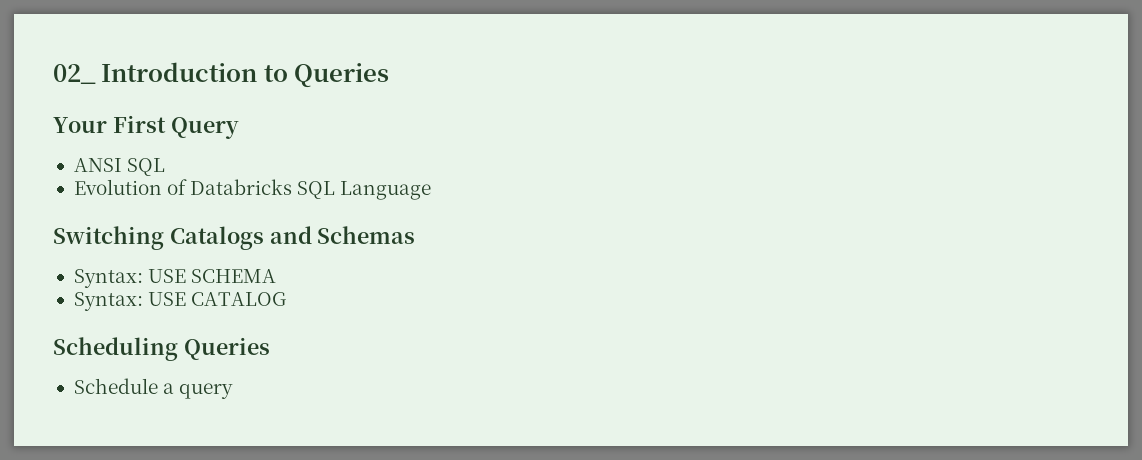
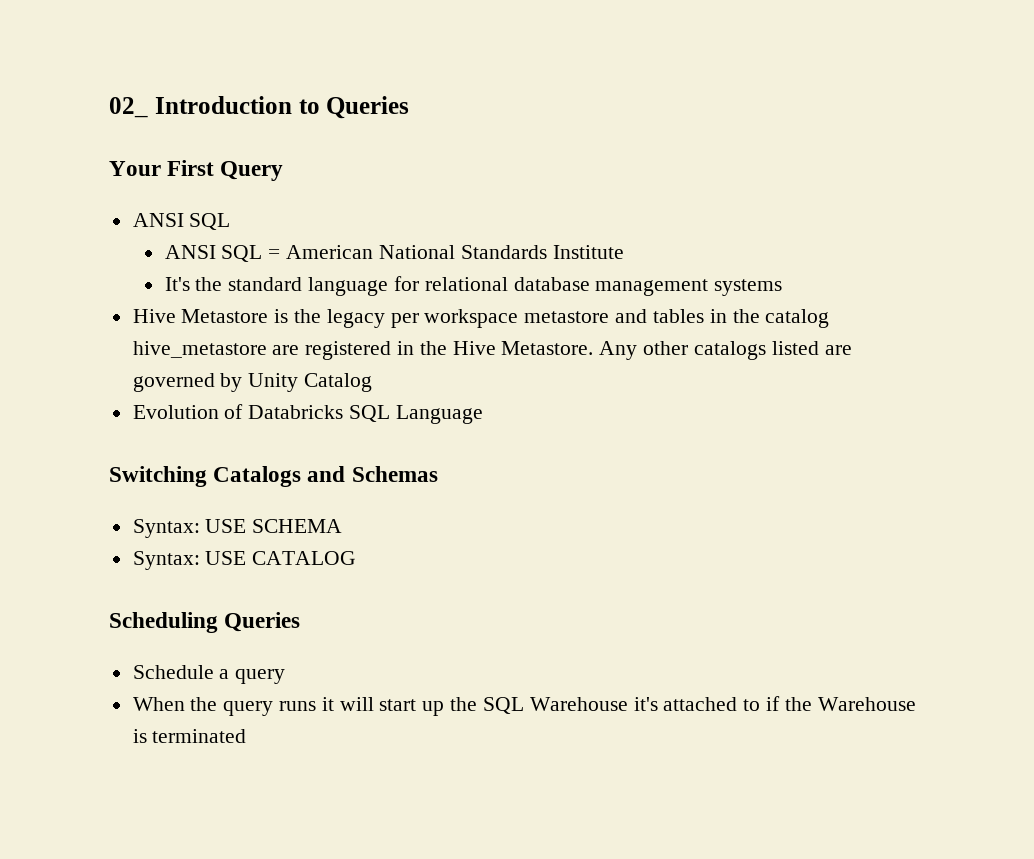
(166, 167) none -> [164,245,624,262] [164,276,783,296] [132,309,830,328] [132,341,852,360] [132,373,373,392] // ANSI SQL = American National Standards Institute // It's the standard language for relational database management systems // Hive Metastore is the legacy per workspace metastore and tables in the catalog hive_metastore are registered in the Hive Metastore. Any other catalogs listed are governed by Unity Catalog
(234, 391) none -> [132,696,916,716] [132,729,247,743] // When the query runs it will start up the SQL Warehouse it's attached to if the Warehouse is terminated

